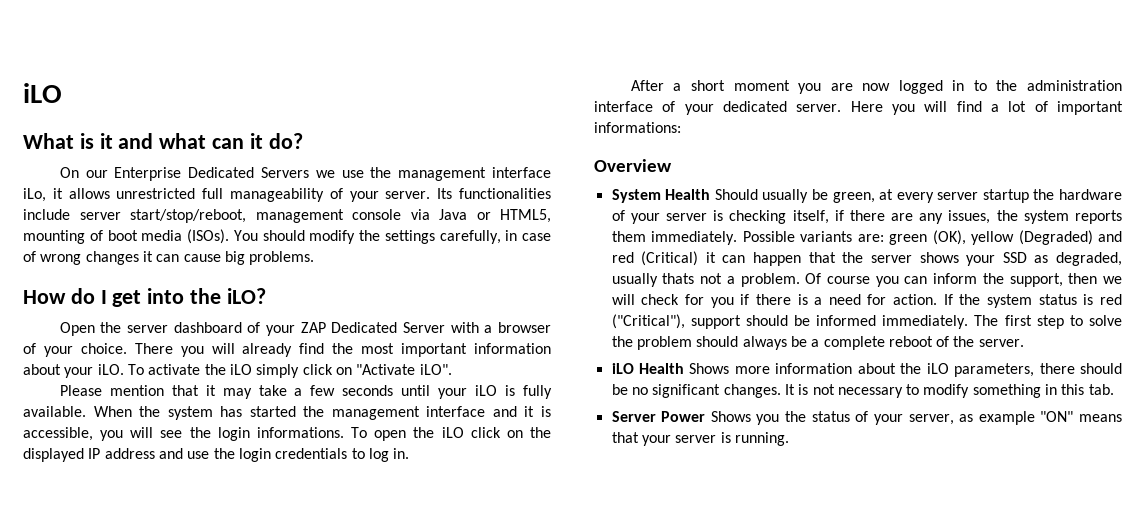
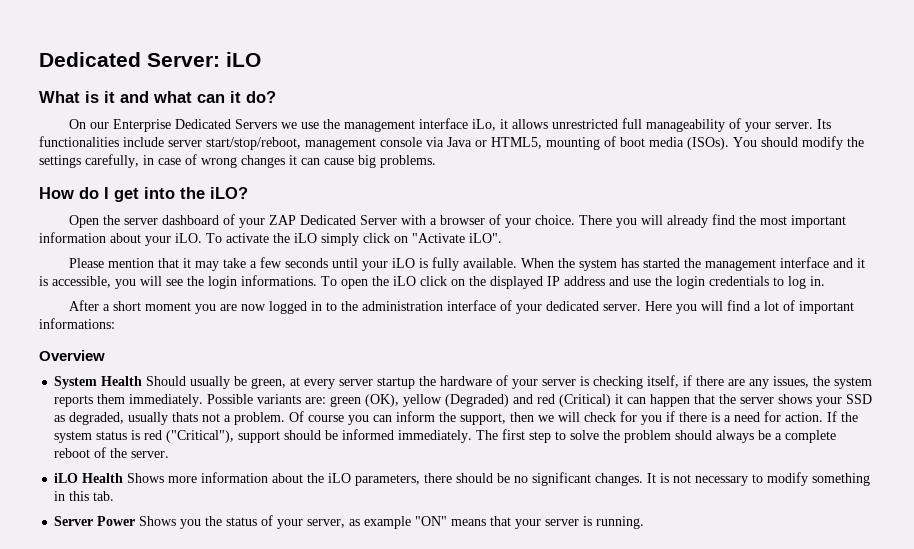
(23, 93) none -> [39,52,220,67] Dedicated Server:

